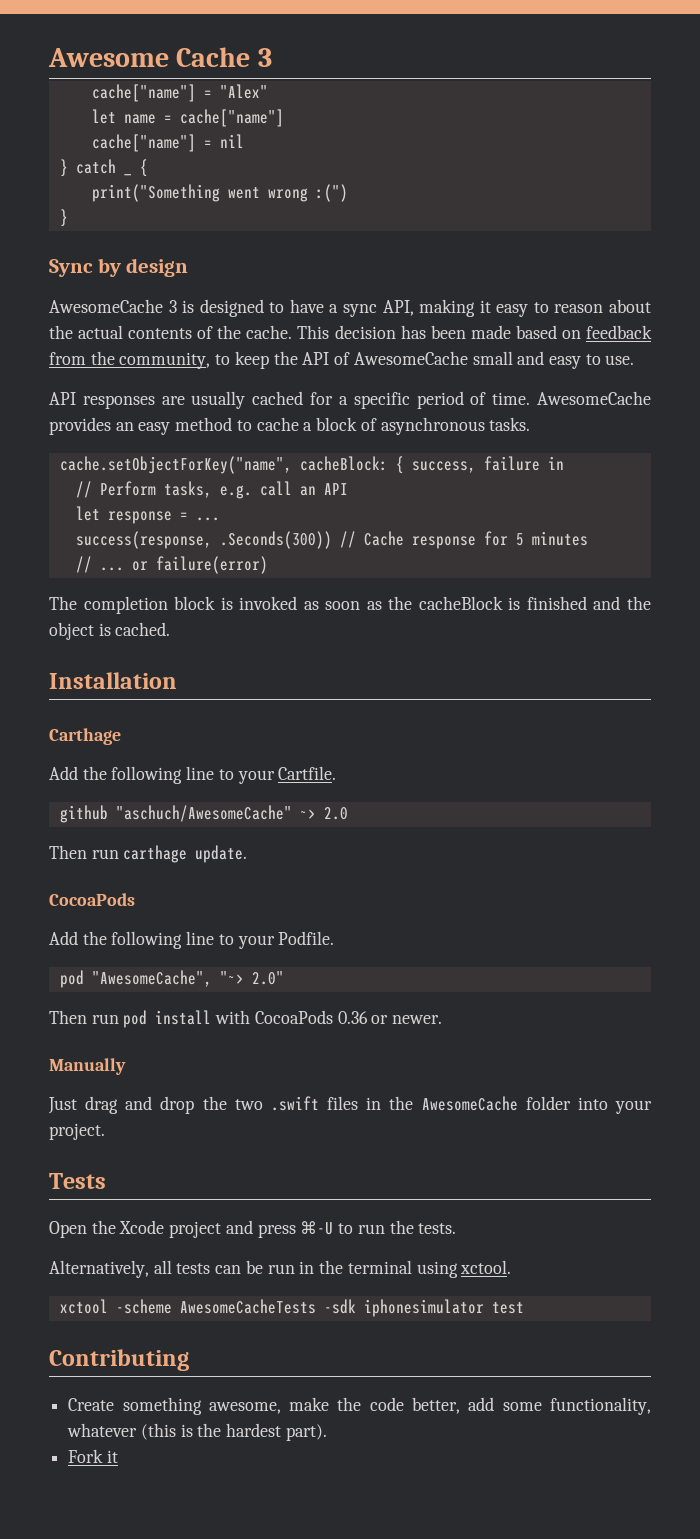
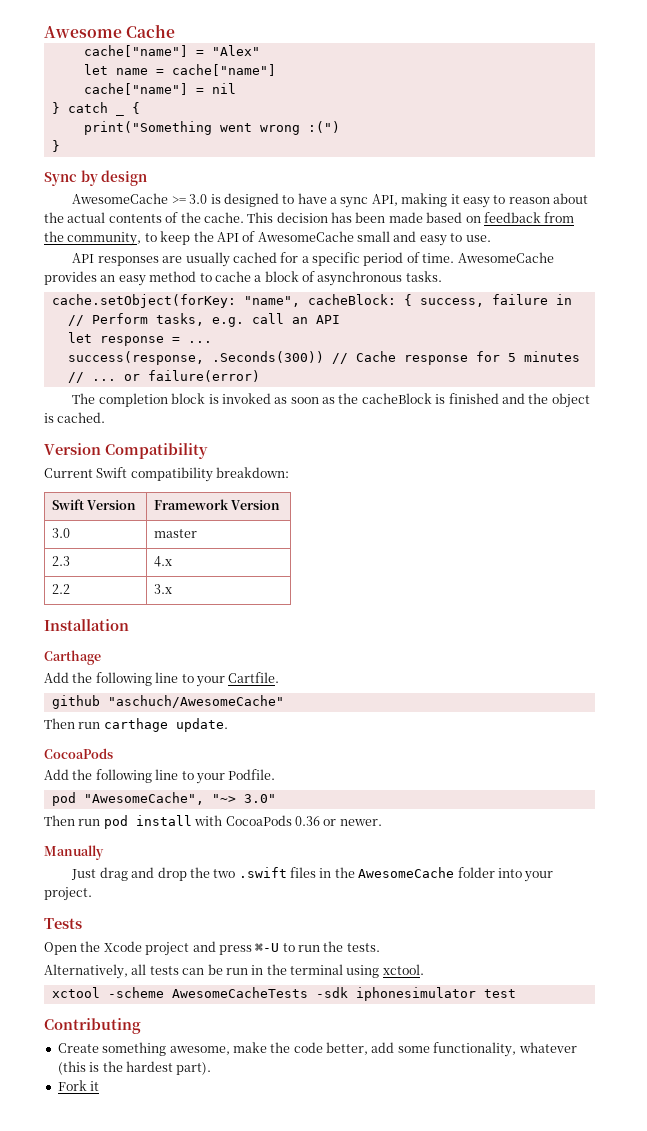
[257,48,272,67] 3 -> (176, 31) none
[168,300,177,313] 3 -> [171,194,208,204] >= 3.0
[59,456,292,474] cache.setObjectForKey("name", -> [51,294,300,308] cache.setObject(forKey: "name",
(171, 629) none -> [44,443,208,459] [44,467,290,482] [51,499,137,510] [153,499,281,510] [51,528,70,538] [153,529,197,538] [51,556,70,566] [153,556,172,567] [51,584,70,594] [153,584,172,594] // Version Compatibility // Current Swift compatibility breakdown: // Swift Version | Framework Version // 3.0 | master // 2.3 | 4.x // 2.2 | 3.x
[299,807,348,820] ~> 2.0 -> (284, 701) none
[251,971,284,985] 2.0" -> [243,794,276,803] 3.0"

